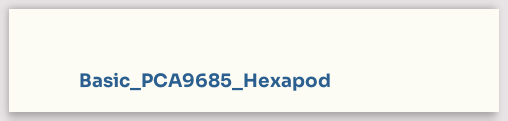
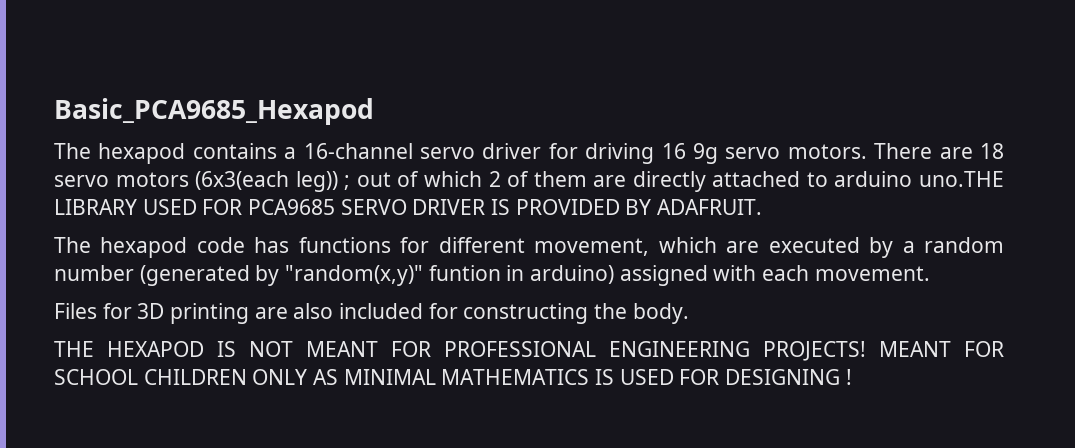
(331, 81) none -> [54,143,1004,164] [54,171,1004,192] [54,199,763,215] [54,237,1004,258] [54,265,930,286] [54,303,689,324] [54,341,1004,361] [54,369,852,385] // The hexapod contains a 16-channel servo driver for driving 16 9g servo motors. There are 18 servo motors (6x3(each leg)) ; out of which 2 of them are directly attached to arduino uno.THE LIBRARY USED FOR PCA9685 SERVO DRIVER IS PROVIDED BY ADAFRUIT. // The hexapod code has functions for different movement, which are executed by a random number (generated by "random(x,y)" funtion in arduino) assigned with each movement. // Files for 3D printing are also included for constructing the body. // THE HEXAPOD IS NOT MEANT FOR PROFESSIONAL ENGINEERING PROJECTS! MEANT FOR SCHOOL CHILDREN ONLY AS MINIMAL MATHEMATICS IS USED FOR DESIGNING !

